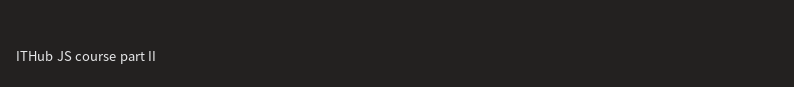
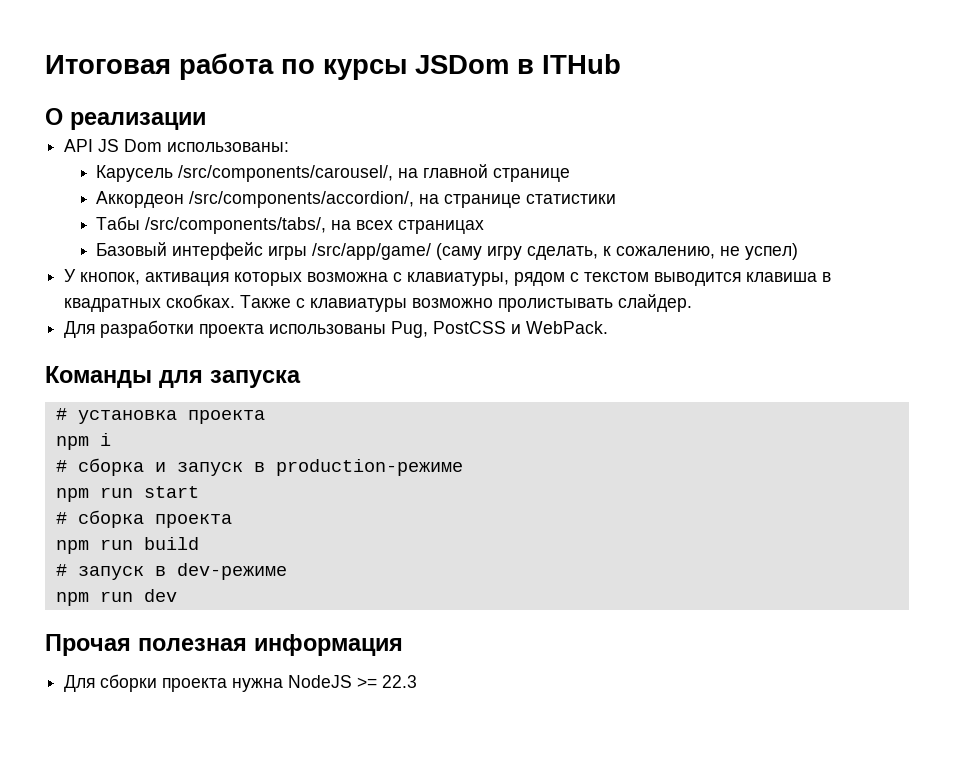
[16,50,157,64] ITHub JS course part II -> [45,53,621,80] [45,108,206,130] [64,139,290,152] [96,164,571,182] [96,191,617,208] [96,216,485,234] [96,242,799,260] [64,269,832,286] [64,294,693,312] [64,320,609,338] [45,366,301,388] [55,408,265,424] [55,433,111,450] [55,458,463,476] [55,486,199,502] [55,510,232,528] [55,537,199,554] [55,563,287,580] [55,589,177,606] [45,634,403,656] [64,674,418,692] Итоговая работа по курсы JSDom в ITHub // О реализации // API JS Dom использованы: // Карусель /src/components/carousel/, на главной странице // Аккордеон /src/components/accordion/, на странице статистики // Табы /src/components/tabs/, на всех страницах // Базовый интерфейс игры /src/app/game/ (саму игру сделать, к сожалению, не успел) // У кнопок, активация которых возможна с клавиатуры, рядом с текстом выводится клавиша в квадратных скобках. Также с клавиатуры возможно пролистывать слайдер. // Для разработки проекта использованы Pug, PostCSS и WebPack. // Команды для запуска // # установка проекта // npm i // # сборка и запуск в production-режиме // npm run start // # сборка проекта // npm run build // # запуск в dev-режиме // npm run dev // Прочая полезная информация // Для сборки проекта нужна NodeJS >= 22.3

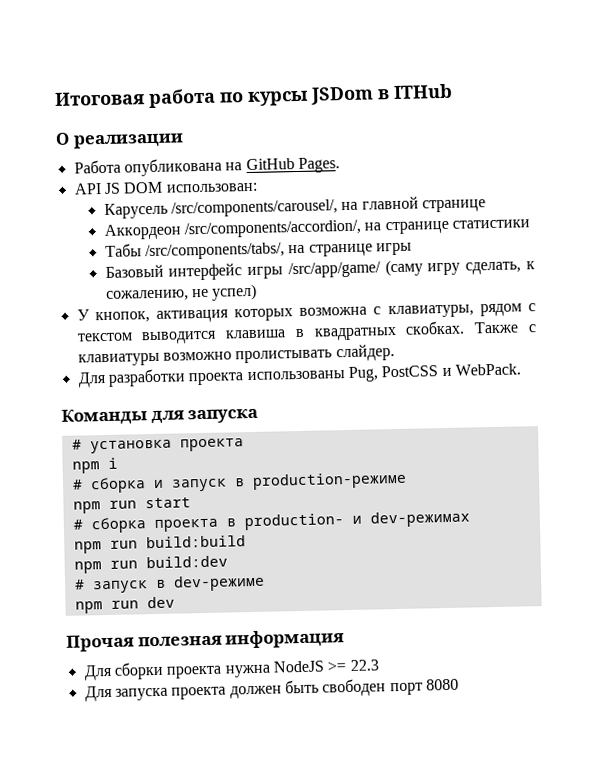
(206, 121) none -> [73,157,340,177] // Работа опубликована на GitHub Pages.
[124,139,290,152] Dom использованы: -> [123,181,258,194] DOM использован:
[356,220,485,234] всех страницах -> [308,242,412,257] странице игры
[55,537,199,554] // npm run build -> [225,510,470,531] [73,535,246,554] [73,555,228,574] в production- и dev-режимах // npm run build:build // npm run build:dev
(418, 681) none -> [84,678,459,702] // Для запуска проекта должен быть свободен порт 8080

